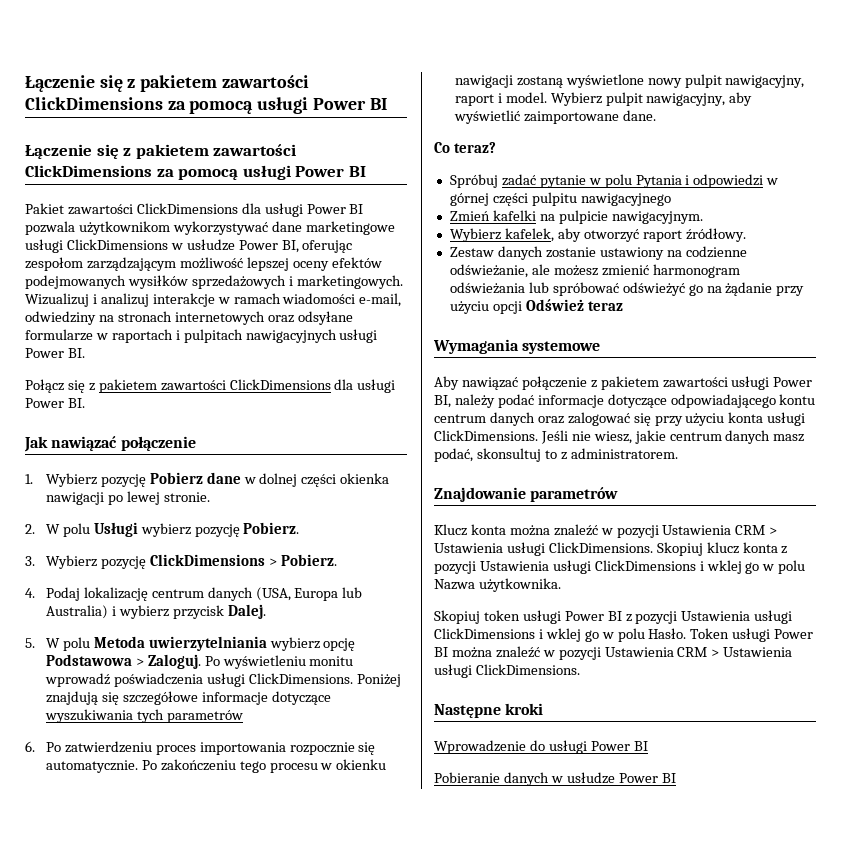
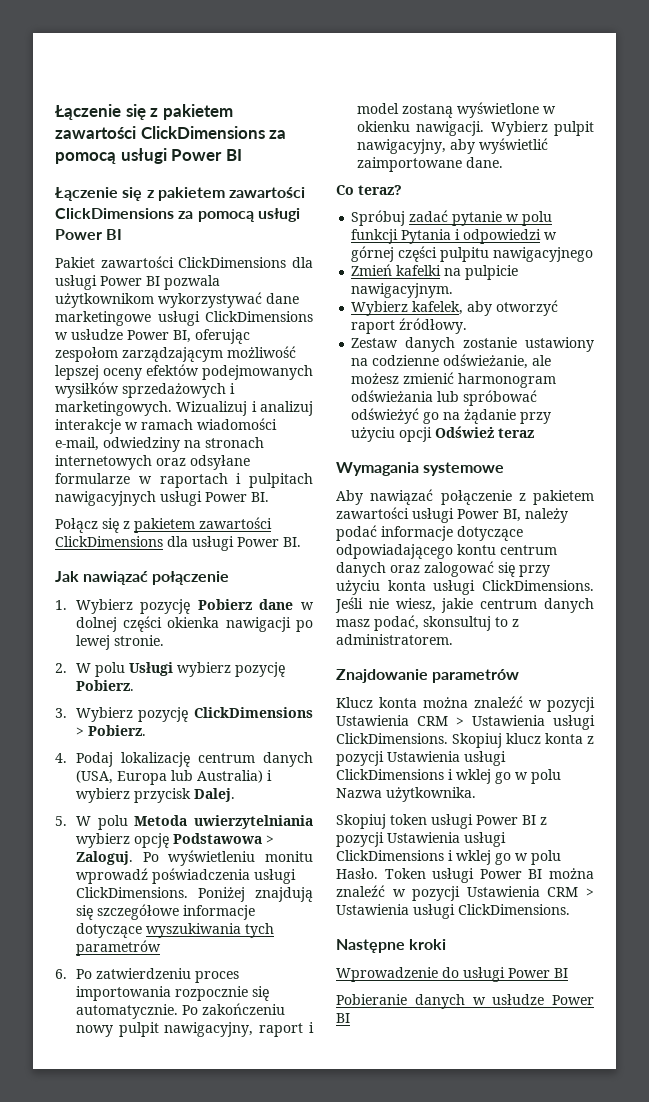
[239,759,387,773] [454,74,644,88] tego procesu w okienku nawigacji zostaną wyświetlone -> (285, 1009) none
[505,92,547,103] model. -> [356,102,556,118] [356,121,485,136] model zostaną wyświetlone w okienku nawigacji.
(632, 181) none -> [351,229,399,244] funkcji

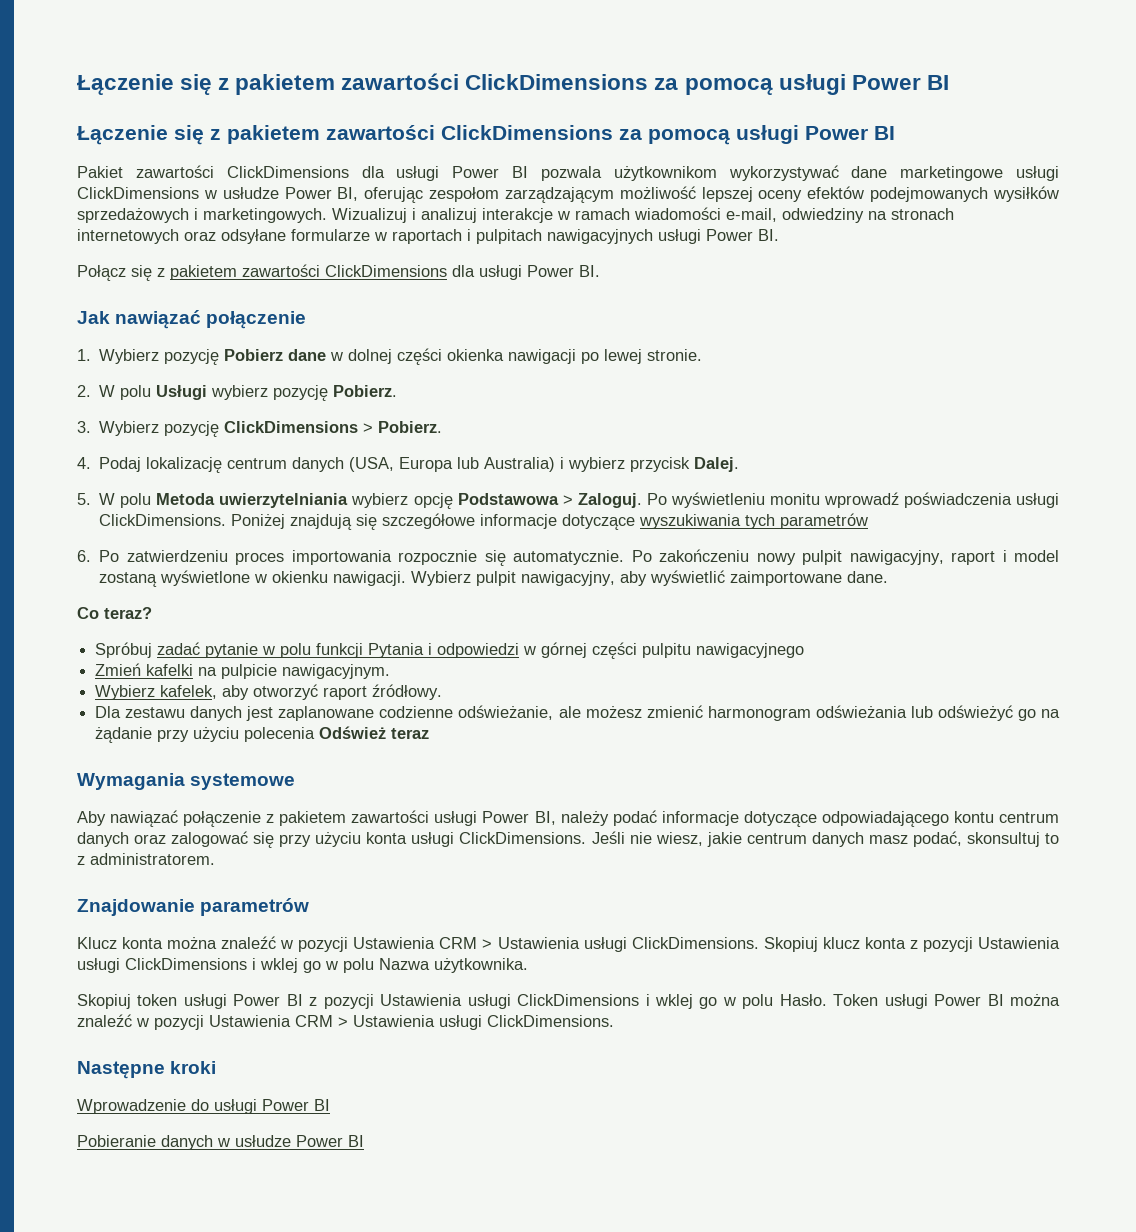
[351,337,594,352] [351,358,369,366] Zestaw danych zostanie ustawiony na -> [95,706,375,721] Dla zestawu danych jest zaplanowane
[463,390,538,406] spróbować -> (933, 712) none
[399,427,433,442] opcji -> [244,727,316,742] polecenia

